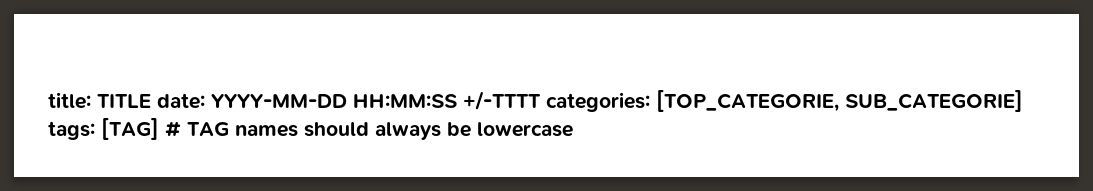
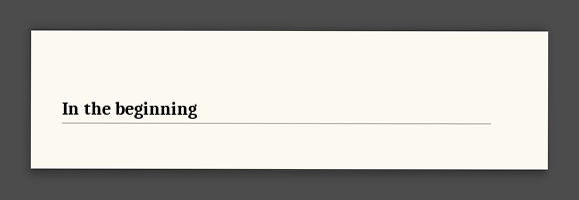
[48,90,1023,112] [48,118,573,140] title: TITLE date: YYYY-MM-DD HH:MM:SS +/-TTTT categories: [TOP_CATEGORIE, SUB_CATEGORIE] tags: [TAG] # TAG names should always be lowercase -> [61,101,198,119] In the beginning

